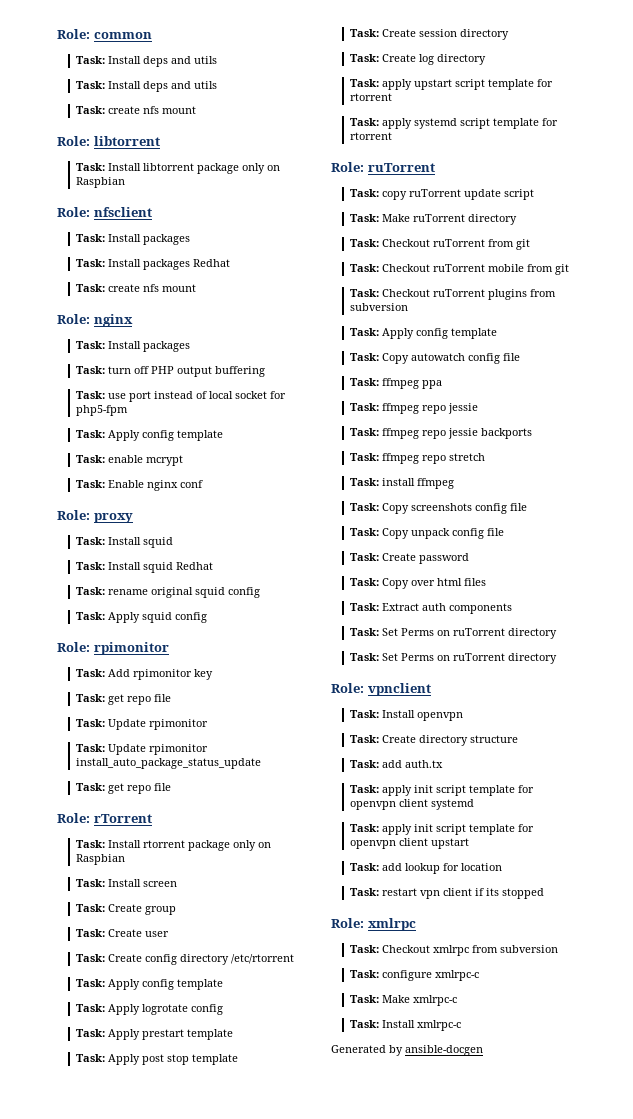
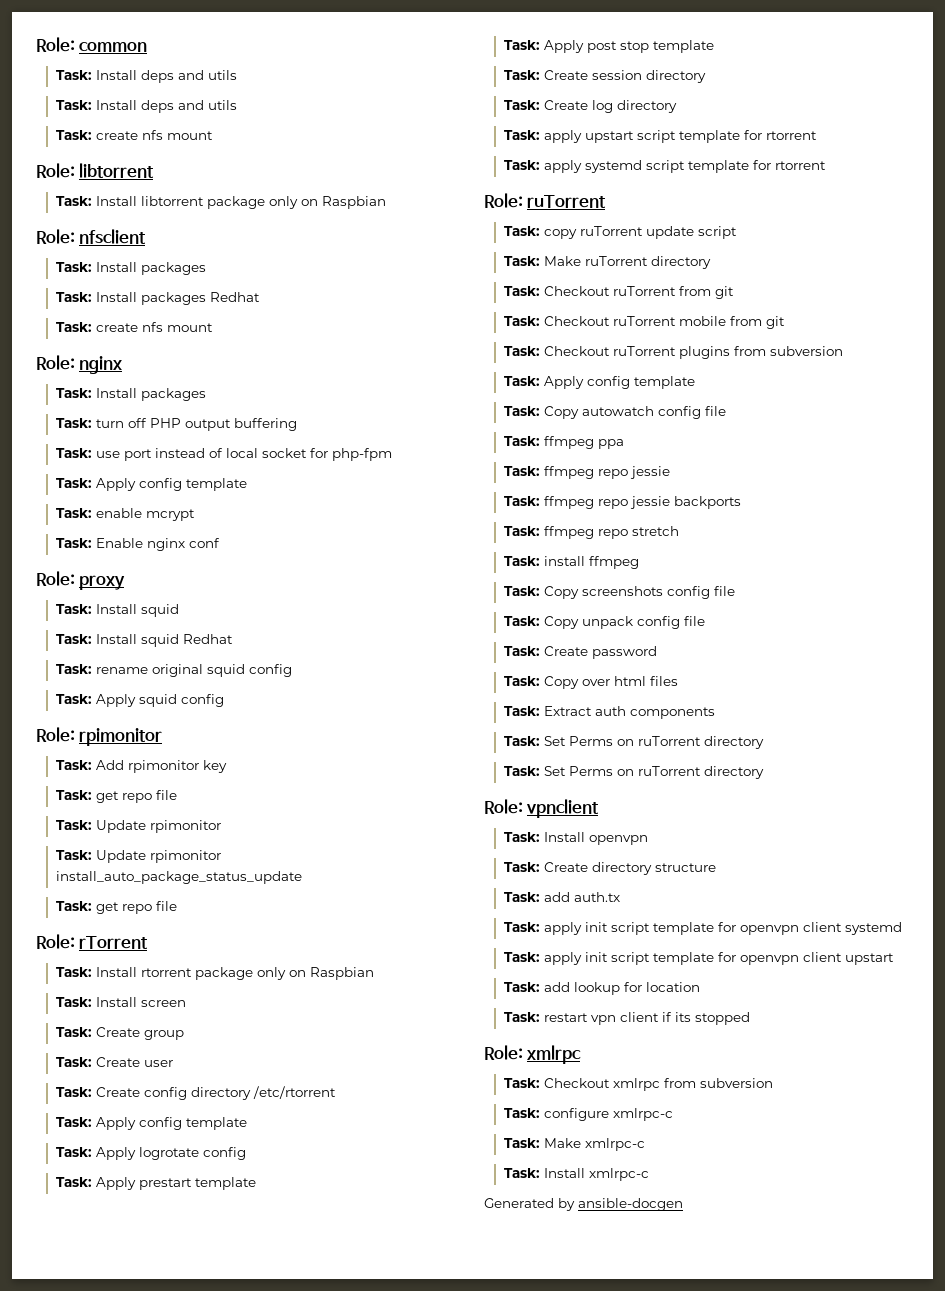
[76,405,129,416] php5-fpm -> [331,448,392,461] php-fpm

